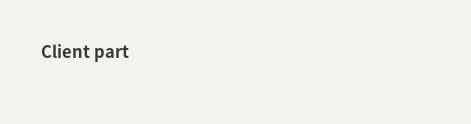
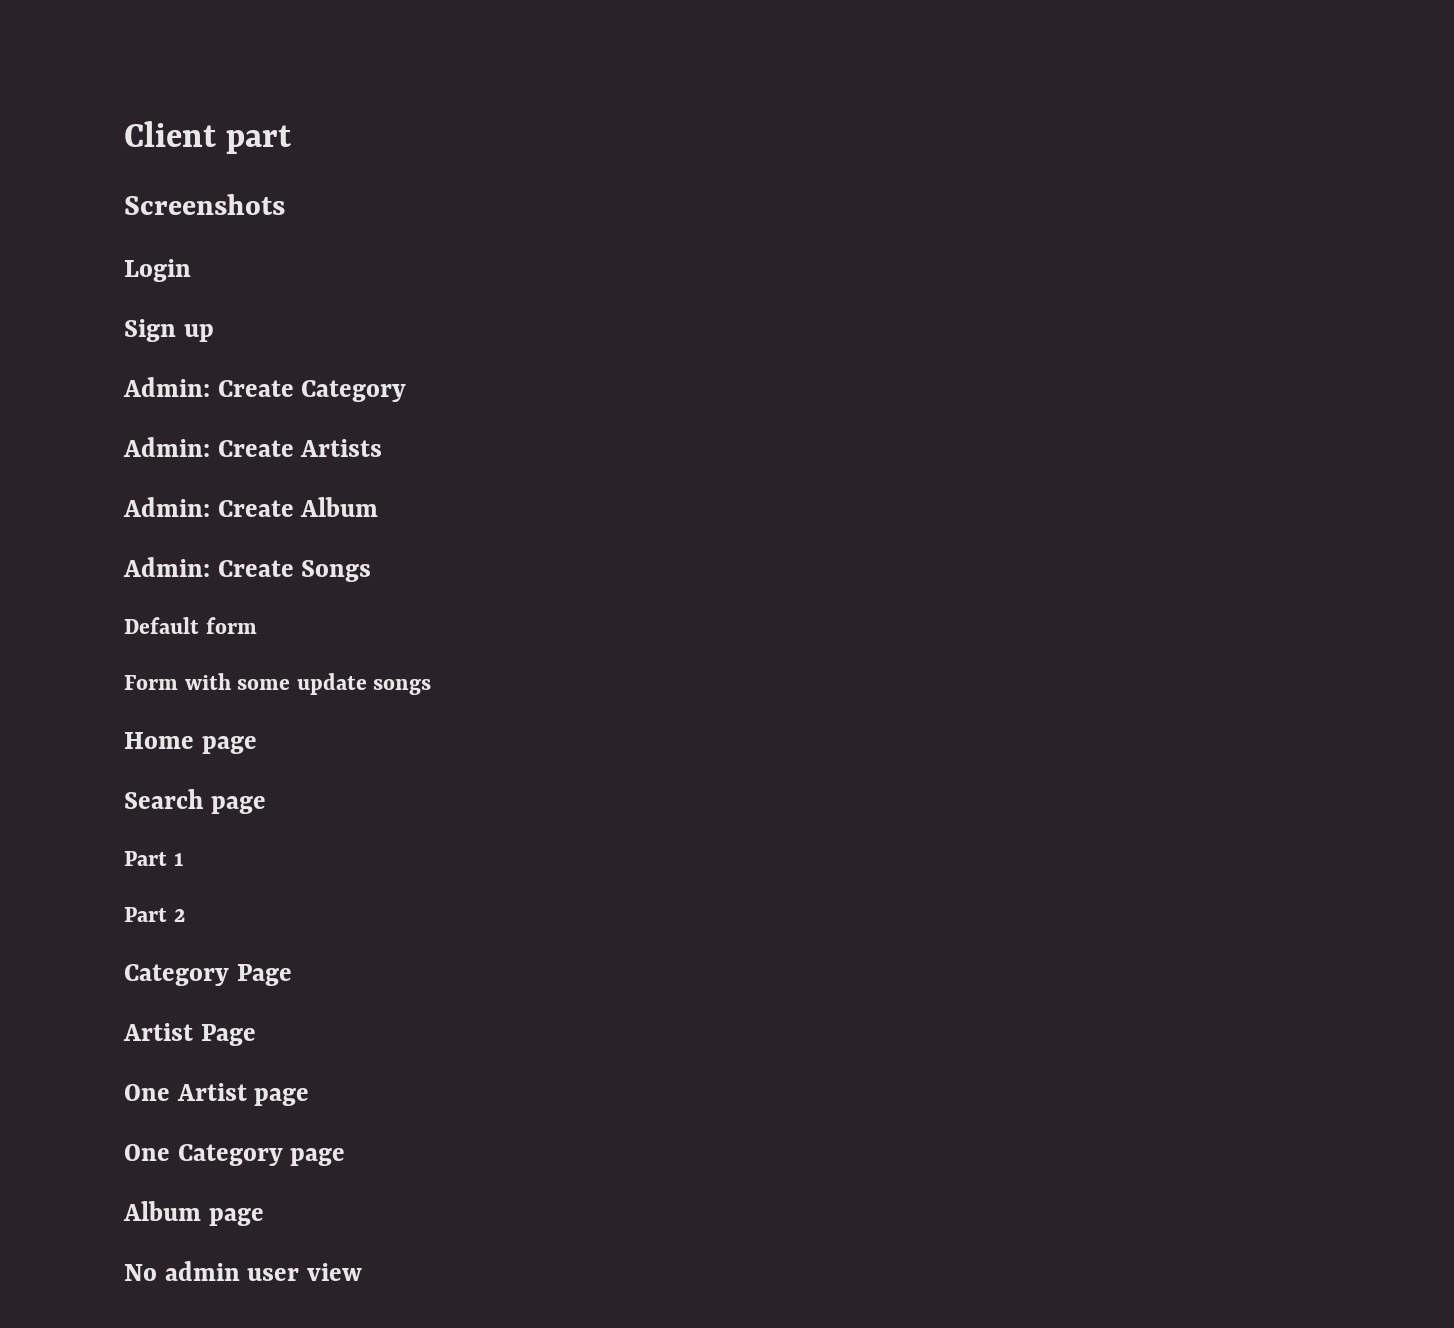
(130, 53) none -> [124,194,285,215] [124,259,191,282] [124,319,214,342] [123,377,407,402] [123,437,383,457] [123,497,379,517] [123,557,372,582] [124,617,257,634] [124,673,432,695] [124,732,257,754] [124,789,266,814] [124,851,184,866] [124,907,185,922] [124,964,292,986] [123,1023,256,1046] [124,1083,310,1106] [124,1144,346,1166] [123,1201,264,1226] [124,1261,363,1281] // Screenshots // Login // Sign up // Admin: Create Category // Admin: Create Artists // Admin: Create Album // Admin: Create Songs // Default form // Form with some update songs // Home page // Search page // Part 1 // Part 2 // Category Page // Artist Page // One Artist page // One Category page // Album page // No admin user view

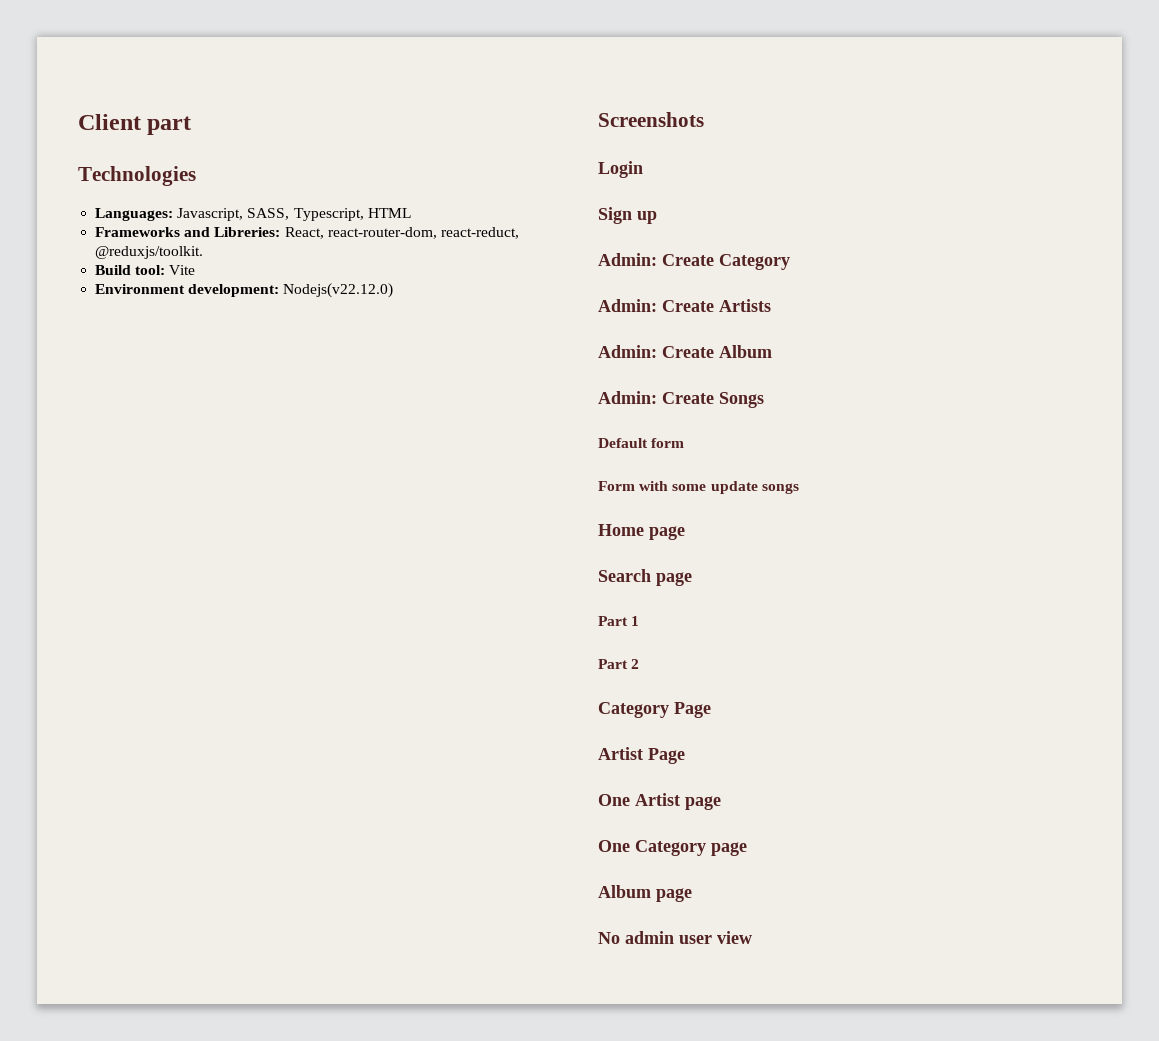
(292, 139) none -> [78,166,196,186] [95,208,411,221] [95,227,519,239] [95,246,204,259] [95,265,196,275] [95,283,394,298] // Technologies // Languages: Javascript, SASS, Typescript, HTML // Frameworks and Libreries: React, react-router-dom, react-reduct, @reduxjs/toolkit. // Build tool: Vite // Environment development: Nodejs(v22.12.0)

